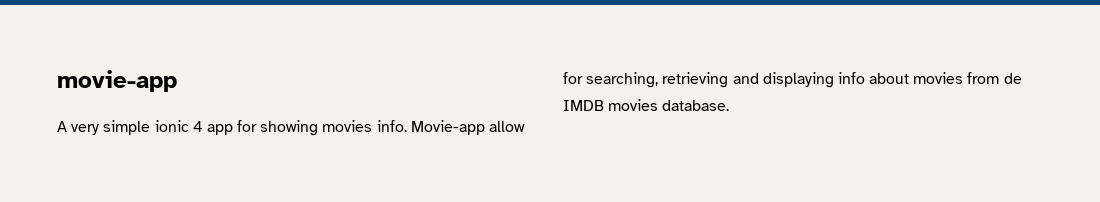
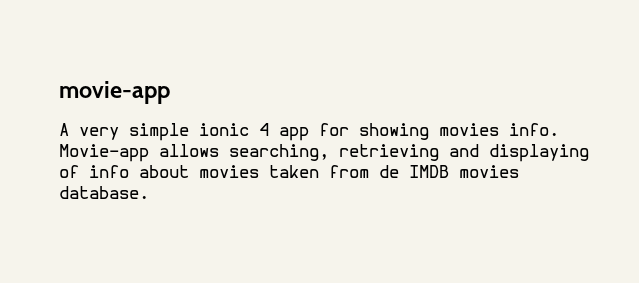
[489,121,526,132] [563,72,583,84] allow for -> [159,144,219,157] allows
(834, 80) none -> [59,165,79,178] of
(964, 78) none -> [269,165,319,178] taken

